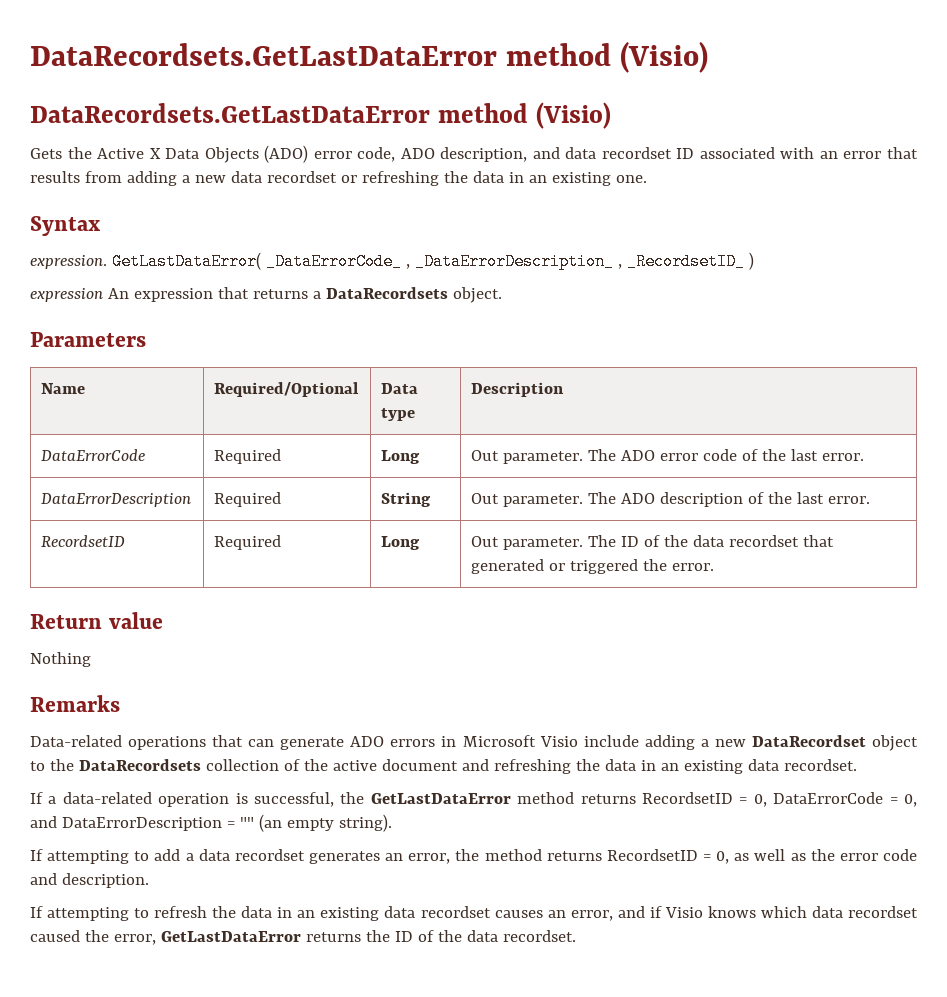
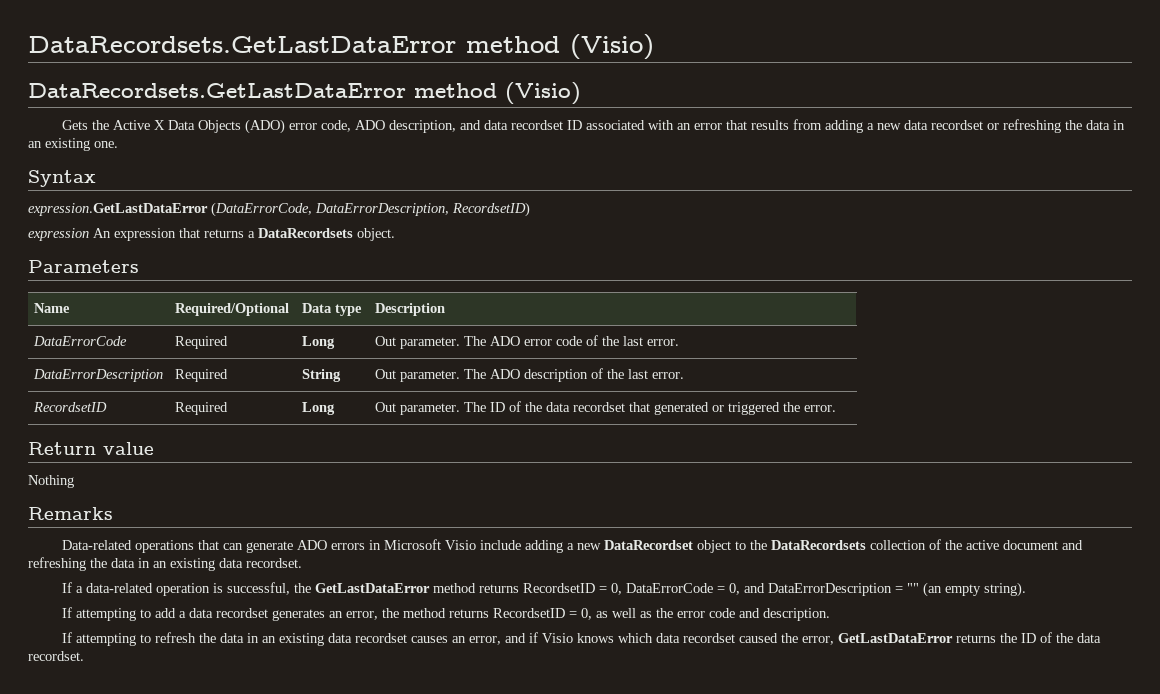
[30,252,754,270] expression. GetLastDataError( _DataErrorCode_ , _DataErrorDescription_ , _RecordsetID_ ) -> [28,202,530,217] expression.GetLastDataError (DataErrorCode, DataErrorDescription, RecordsetID)

